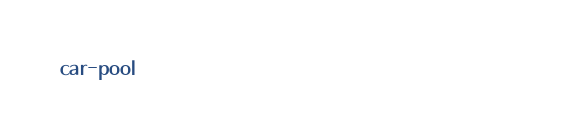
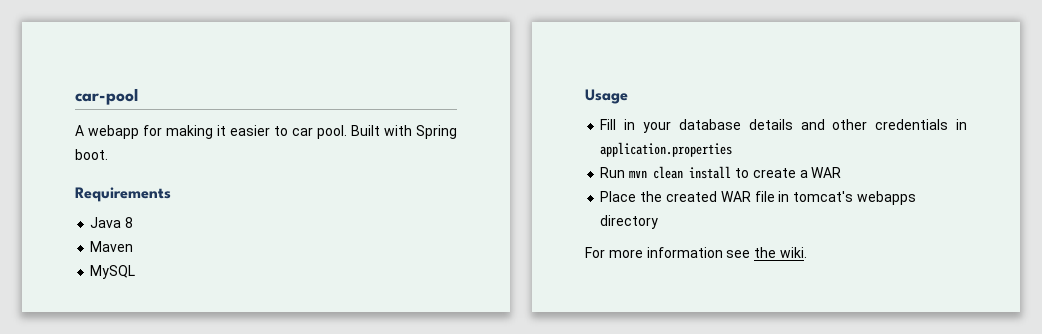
(136, 70) none -> [75,125,457,139] [75,149,108,160] [75,187,171,202] [90,217,134,228] [90,241,134,252] [90,265,136,279] [585,89,628,104] [600,119,967,133] [600,142,733,157] [600,166,842,179] [600,191,916,205] [600,215,659,229] [585,247,807,258] // A webapp for making it easier to car pool. Built with Spring boot. // Requirements // Java 8 // Maven // MySQL // Usage // Fill in your database details and other credentials in application.properties // Run mvn clean install to create a WAR // Place the created WAR file in tomcat's webapps directory // For more information see the wiki.

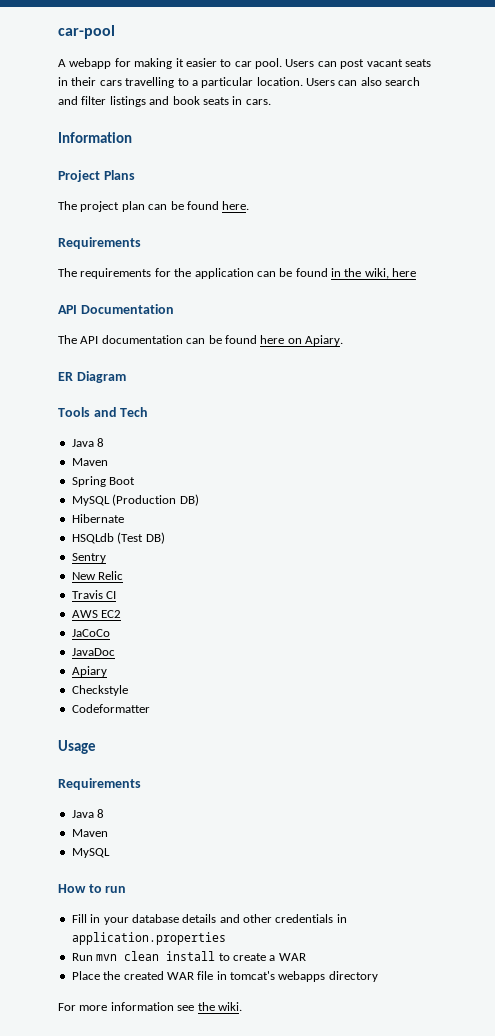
[351,125,457,139] [75,149,108,160] Built with Spring boot. -> [285,59,431,69] [58,77,421,88] [58,96,271,107] [58,132,132,143] [58,170,135,182] [58,201,250,212] [58,237,141,249] [58,268,417,279] [58,304,174,314] [58,335,343,346] [58,371,126,383] [58,407,149,417] [71,438,105,447] [71,458,108,466] [71,476,136,487] [71,494,199,506] [71,514,124,523] [71,532,165,544] [71,553,106,563] [71,571,124,580] [71,590,117,599] [71,610,122,618] [71,629,110,637] [71,648,115,656] [71,666,107,677] [71,685,128,696] [71,704,150,713] [58,740,96,754] Users can post vacant seats in their cars travelling to a particular location. Users can also search and filter listings and book seats in cars. // Information // Project Plans // The project plan can be found here. // Requirements // The requirements for the application can be found in the wiki, here // API Documentation // The API documentation can be found here on Apiary. // ER Diagram // Tools and Tech // Java 8 // Maven // Spring Boot // MySQL (Production DB) // Hibernate // HSQLdb (Test DB) // Sentry // New Relic // Travis CI // AWS EC2 // JaCoCo // JavaDoc // Apiary // Checkstyle // Codeformatter // Usage
[585,89,628,104] Usage -> [58,884,127,893] How to run

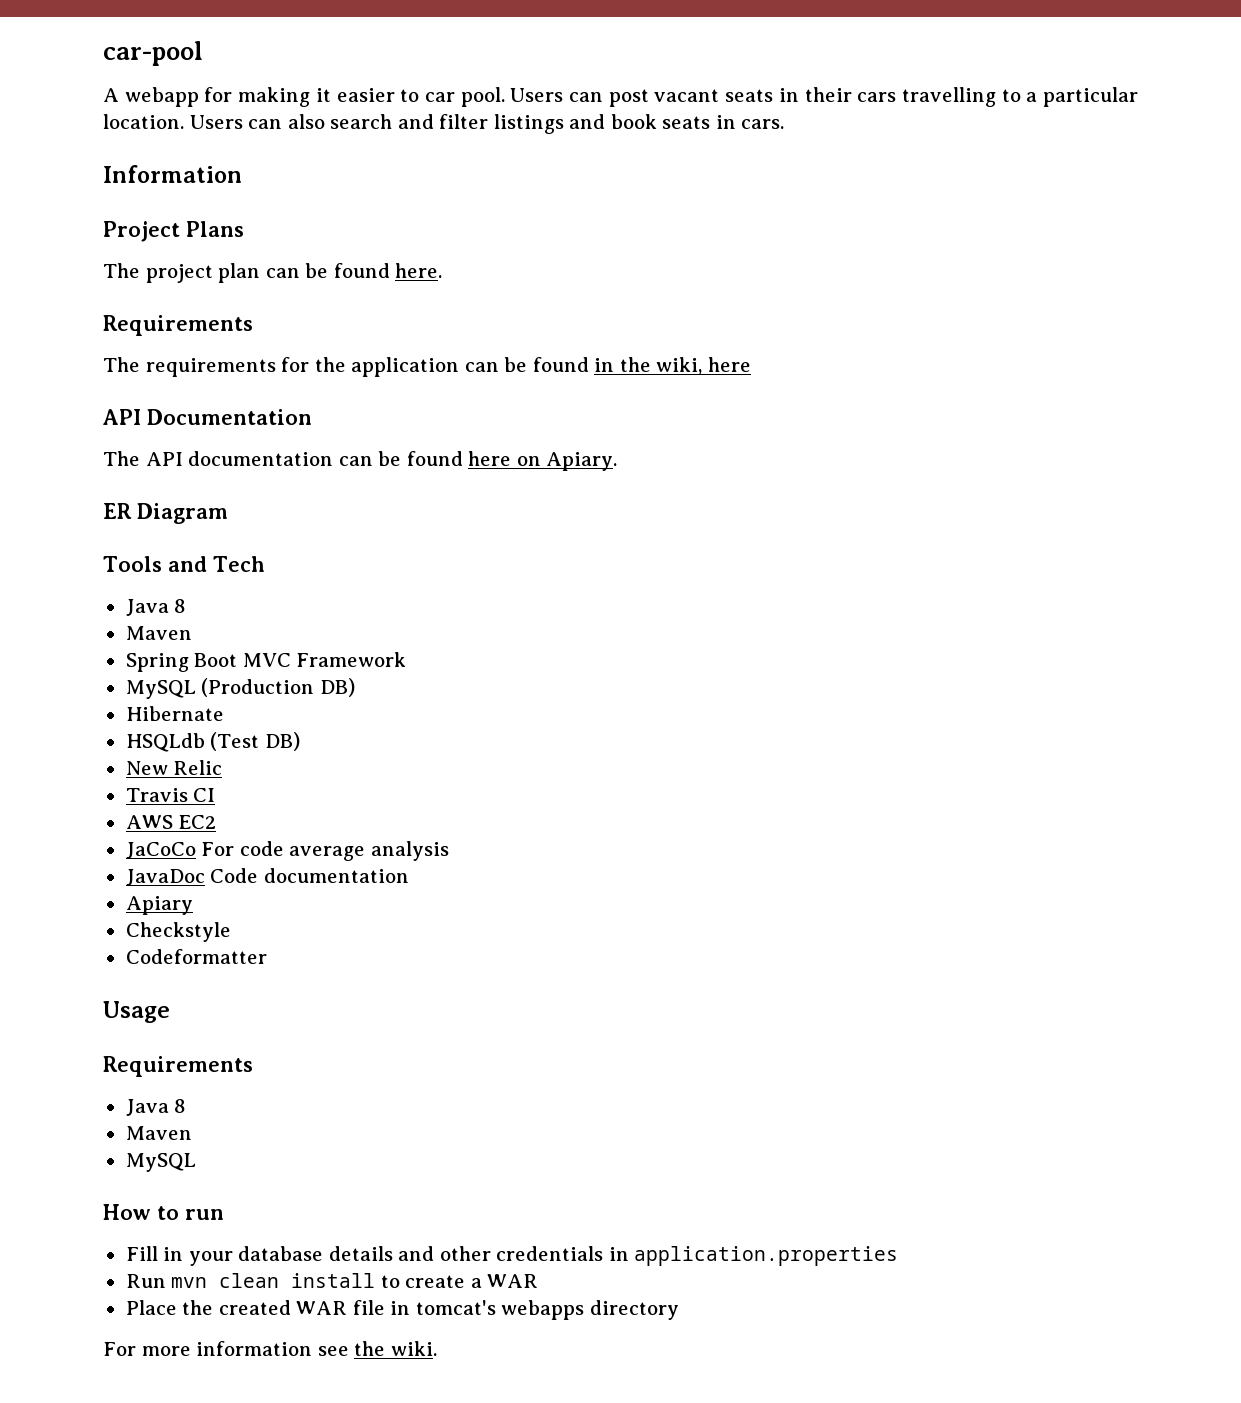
(136, 481) none -> [242,652,407,667] MVC Framework
[71,553,106,563] // Sentry -> (300, 741) none
(110, 633) none -> [201,841,449,861] For code average analysis
(115, 652) none -> [210,868,409,883] Code documentation

